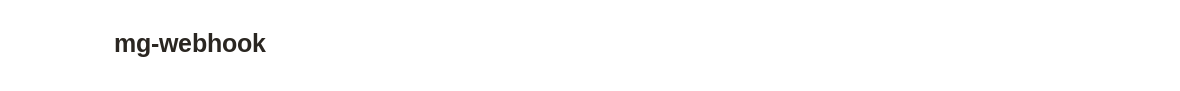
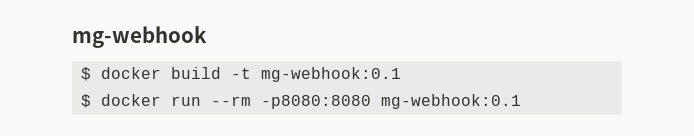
(266, 45) none -> [80,67,401,82] [80,94,521,109] // $ docker build -t mg-webhook:0.1 // $ docker run --rm -p8080:8080 mg-webhook:0.1

